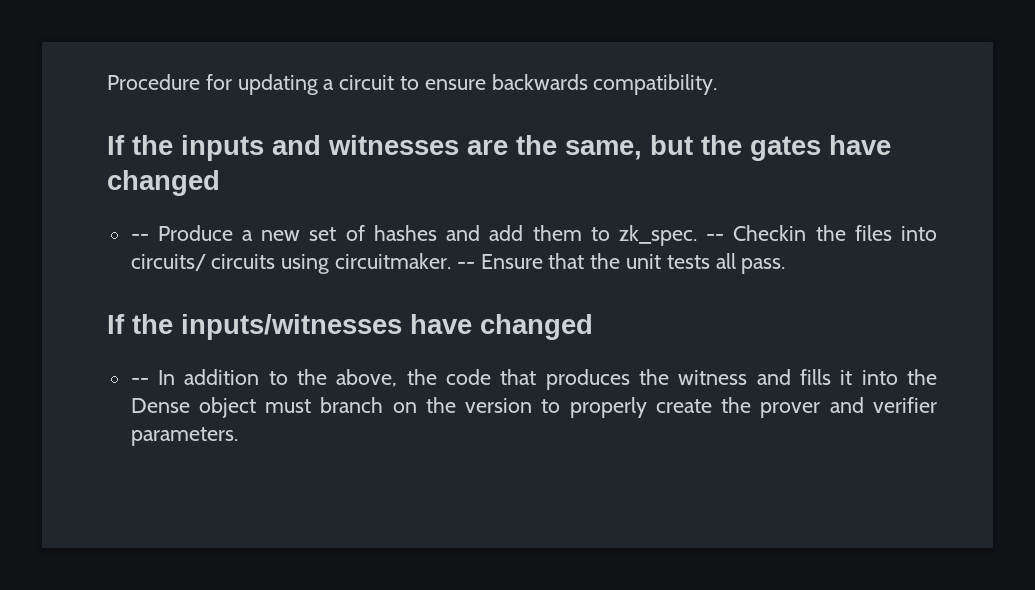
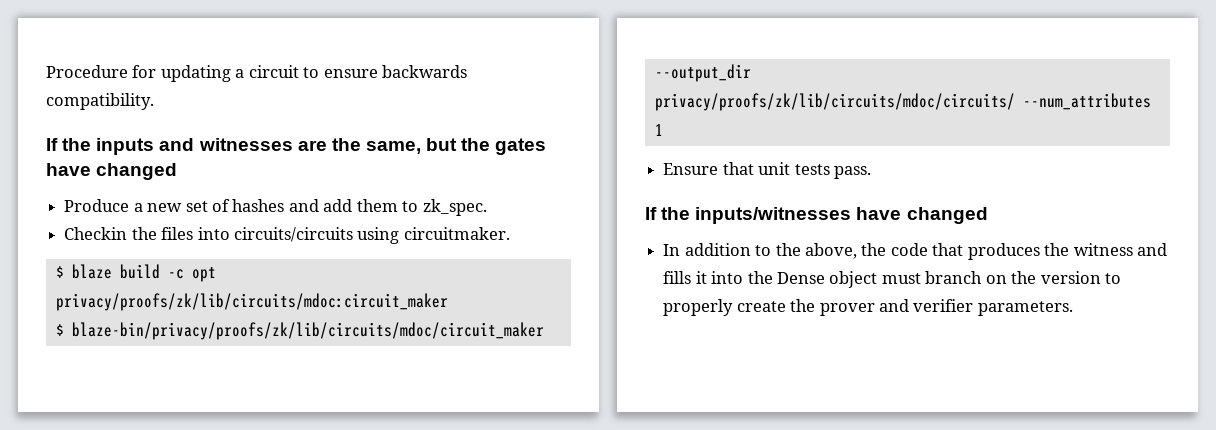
[130,234,149,241] -- -> (178, 171) none
[706,234,725,241] -- -> (487, 207) //
[130,254,276,271] circuits/ circuits -> [233,227,353,242] circuits/circuits
[456,262,475,269] -- -> [55,264,216,282] [55,293,448,311] [55,322,544,340] [654,64,751,82] [654,93,1151,111] [654,124,663,136] // $ blaze build -c opt privacy/proofs/zk/lib/circuits/mdoc:circuit_maker // $ blaze-bin/privacy/proofs/zk/lib/circuits/mdoc/circuit_maker --output_dir // privacy/proofs/zk/lib/circuits/mdoc/circuits/ --num_attributes 1 //
[590,253,621,269] the -> (754, 168) none
[715,253,736,269] all -> (830, 169) none
[130,378,149,385] -- -> (988, 215) none

